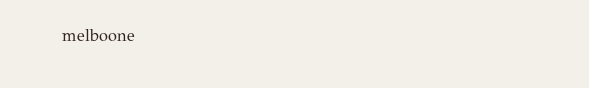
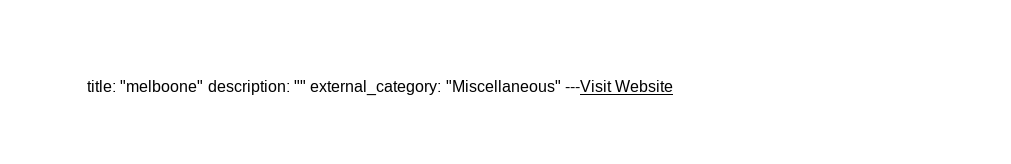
[62,29,135,42] melboone -> [87,80,674,96] title: "melboone" description: "" external_category: "Miscellaneous" ---Visit Website

